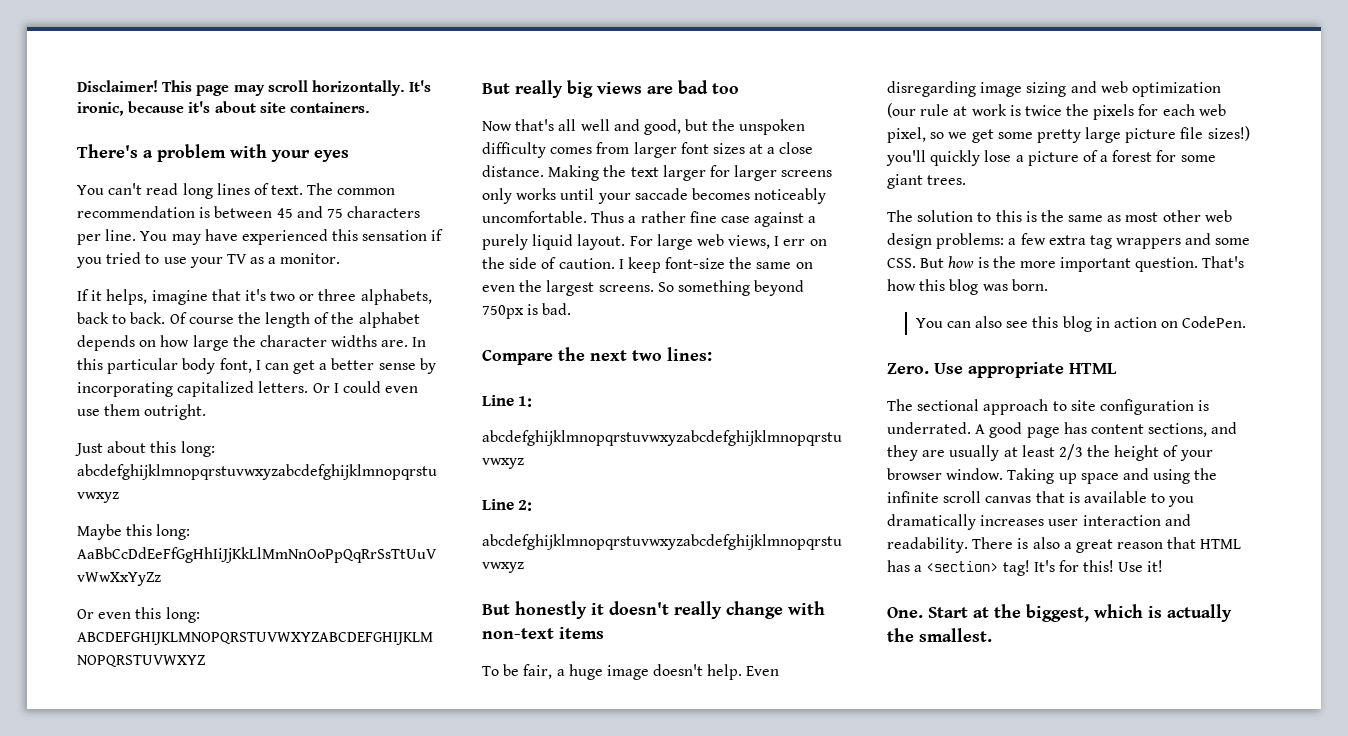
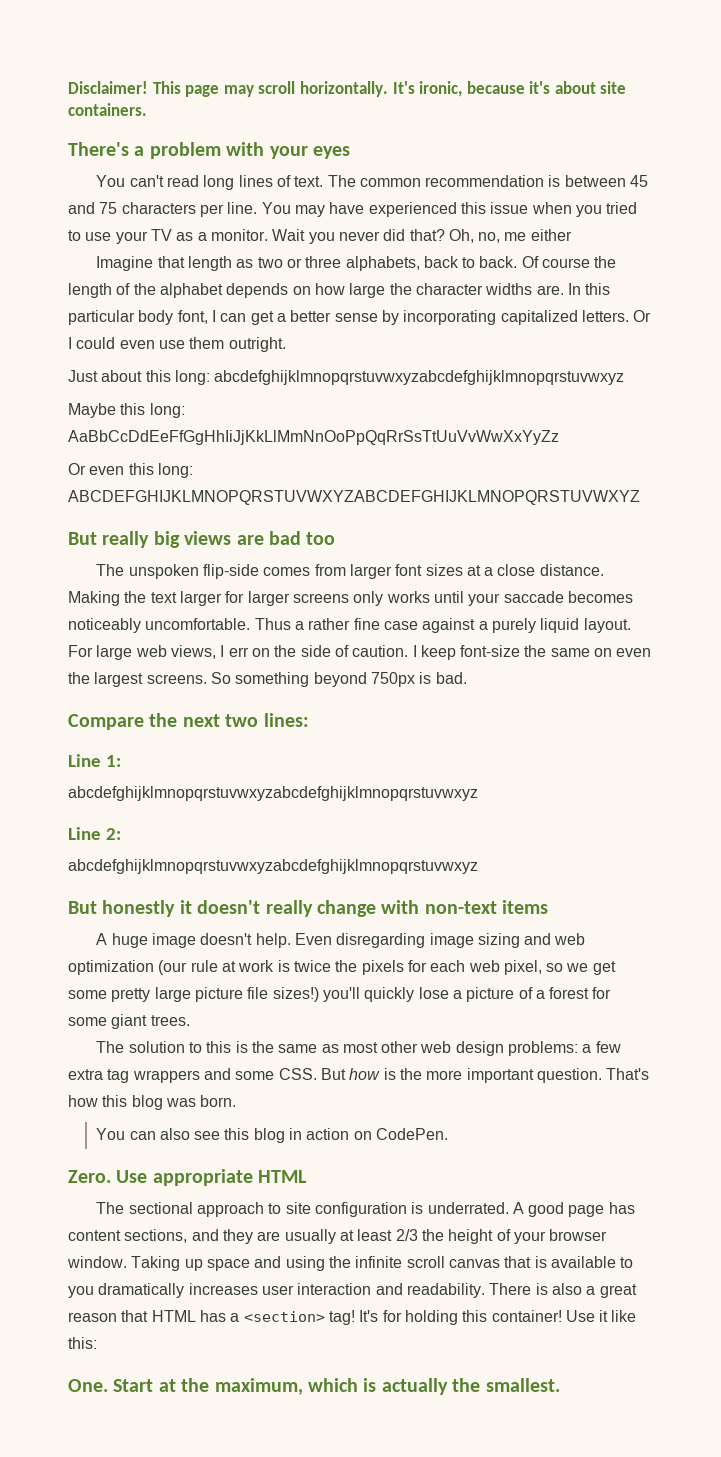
[362,229,444,241] sensation if -> [490,202,572,214] issue when
[77,289,266,305] // If it helps, imagine that it's -> [272,229,572,244] [96,256,254,271] Wait you never did that? Oh, no, me either // Imagine that length as
[482,119,806,135] [482,142,546,158] Now that's all well and good, but the unspoken difficulty -> [96,564,259,579] The unspoken flip-side
[482,664,565,679] To be fair, a -> [96,933,108,945] A
[1083,560,1164,572] this! Use it! -> [404,1310,637,1325] [68,1337,97,1349] holding this container! Use it like this:
[1026,604,1089,622] biggest, -> [214,1378,303,1395] maximum,

